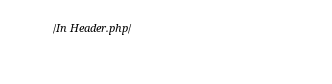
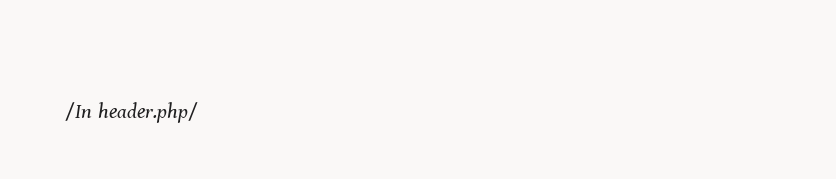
[69,24,132,35] Header.php/ -> [97,102,198,123] header.php/

